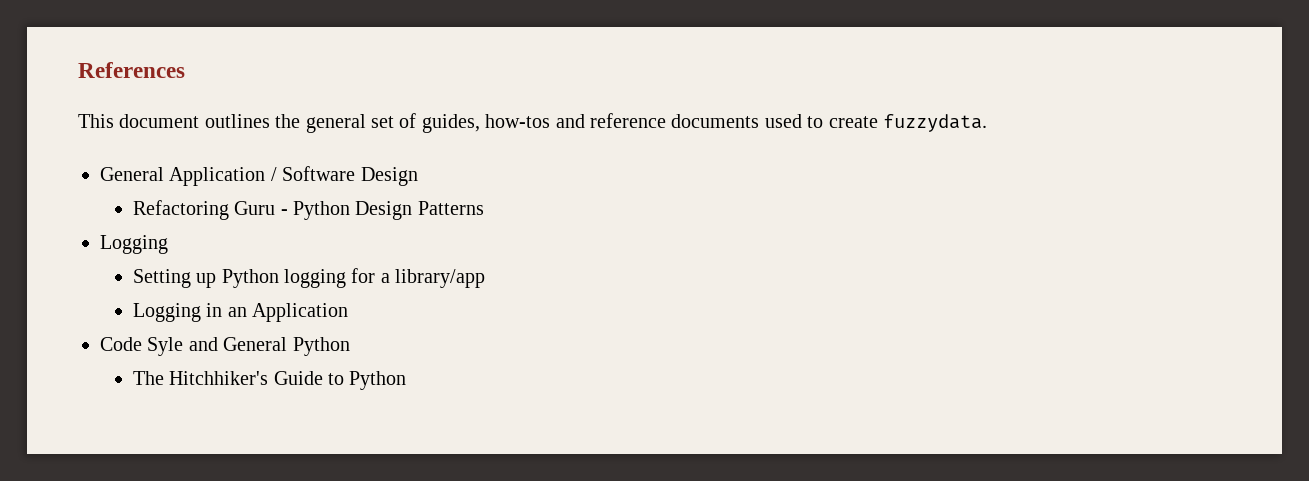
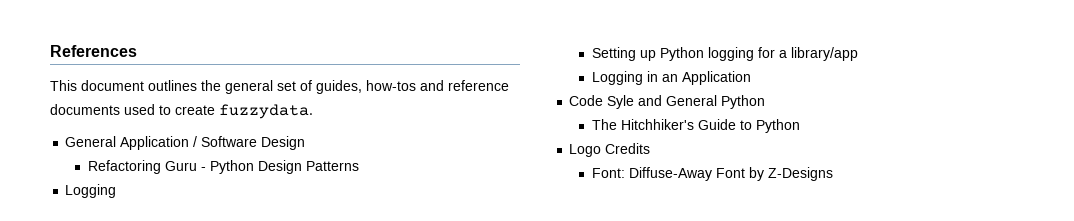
(407, 380) none -> [569,143,651,157] [591,167,833,181] // Logo Credits // Font: Diffuse-Away Font by Z-Designs

